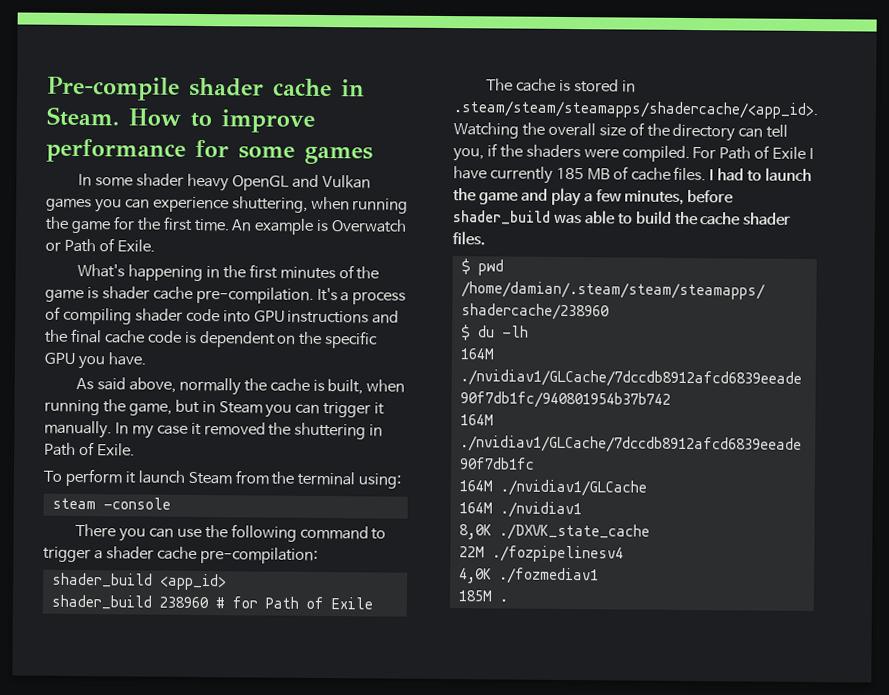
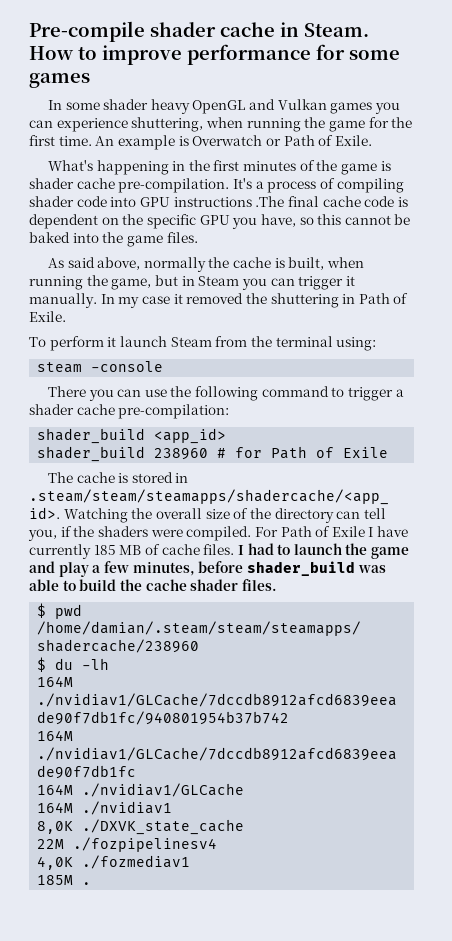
[372,310,400,324] [45,329,68,343] and the -> [255,196,285,207] .The
[107,352,146,366] have. -> [260,214,411,227] [29,232,198,247] have, so this cannot be baked into the game files.

